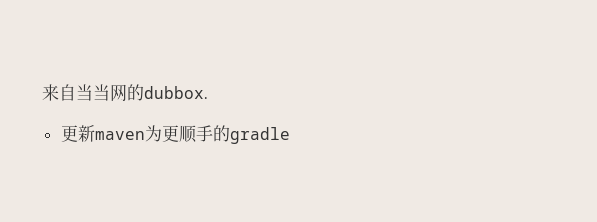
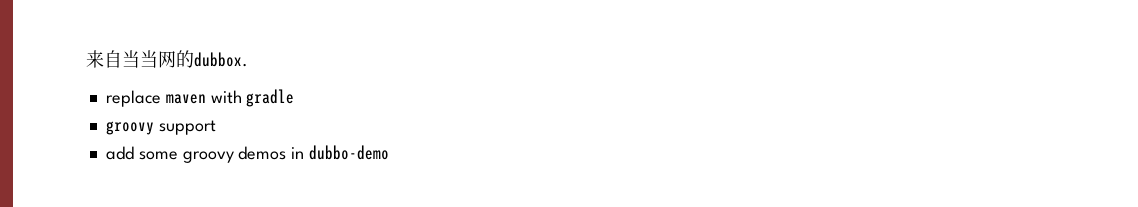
[60,125,290,144] 更新maven为更顺手的gradle -> [105,89,295,107] [105,120,216,135] [105,145,390,163] replace maven with gradle // groovy support // add some groovy demos in dubbo-demo

